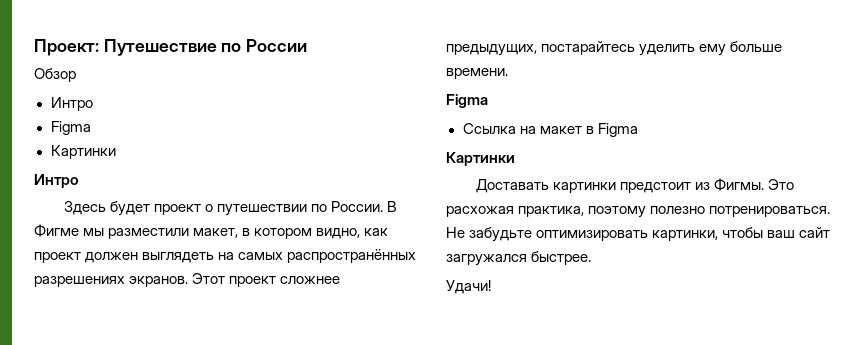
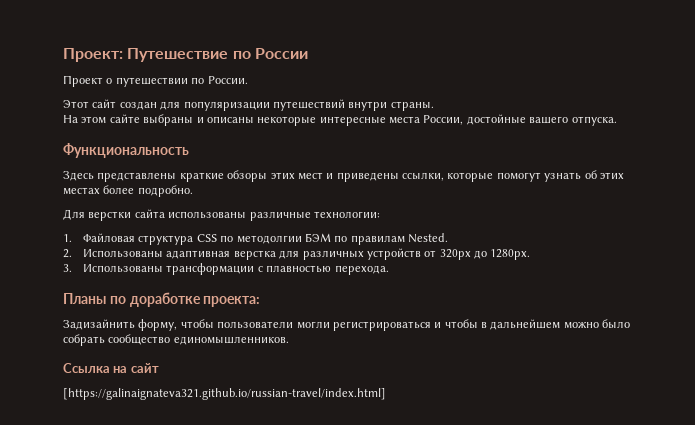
[34,68,76,82] [50,97,93,111] [50,121,91,135] [50,145,116,159] [34,174,79,188] [64,201,398,216] [34,224,389,239] [34,249,417,263] [34,273,341,287] [446,41,783,56] [446,68,508,79] [446,94,488,108] [462,123,638,137] [446,152,515,166] [476,178,795,193] [446,206,831,218] [446,227,831,242] [446,251,592,266] [446,280,491,294] Обзор // Интро // Figma // Картинки // Интро // Здесь будет проект о путешествии по России. В Фигме мы разместили макет, в котором видно, как проект должен выглядеть на самых распространённых разрешениях экранов. Этот проект сложнее предыдущих, постарайтесь уделить ему больше времени. // Figma // Ссылка на макет в Figma // Картинки // Доставать картинки предстоит из Фигмы. Это расхожая практика, поэтому полезно потренироваться. Не забудьте оптимизировать картинки, чтобы ваш сайт загружался быстрее. // Удачи! -> [63,75,248,87] [63,99,434,111] [63,114,617,126] [63,143,189,158] [63,170,624,182] [63,185,193,197] [63,209,380,221] [63,233,449,245] [63,248,531,260] [63,263,389,275] [63,292,261,307] [63,319,631,331] [63,334,289,346] [63,363,159,373] [63,388,386,400] Проект о путешествии по России. // Этот сайт создан для популяризации путешествий внутри страны. // На этом сайте выбраны и описаны некоторые интересные места России, достойные вашего отпуска. // Функциональность // Здесь представлены краткие обзоры этих мест и приведены ссылки, которые помогут узнать об этих местах более подробно. // Для верстки сайта использованы различные технологии: // 1. Файловая структура CSS по методолгии БЭМ по правилам Nested. // 2. Использованы адаптивная верстка для различных устройств от 320px до 1280px. // 3. Использованы трансформации с плавностью перехода. // Планы по доработке проекта: // Задизайнить форму, чтобы пользователи могли регистрироваться и чтобы в дальнейшем можно было собрать сообщество единомышленников. // Ссылка на сайт // [https://galinaignateva321.github.io/russian-travel/index.html]

